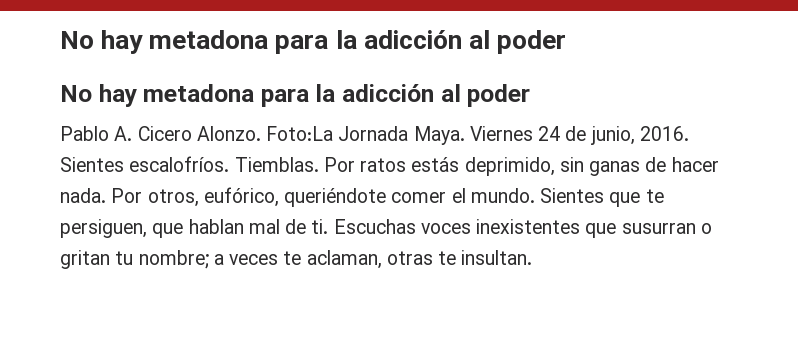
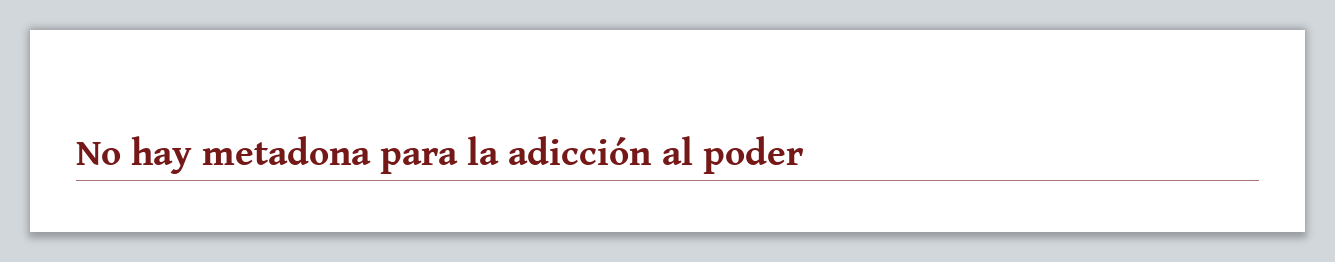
[60,30,567,54] [60,84,531,107] [60,126,689,145] [60,156,719,176] [60,187,664,207] [60,219,712,238] [60,250,533,269] No hay metadona para la adicción al poder // No hay metadona para la adicción al poder // Pablo A. Cicero Alonzo. Foto:La Jornada Maya. Viernes 24 de junio, 2016. Sientes escalofríos. Tiemblas. Por ratos estás deprimido, sin ganas de hacer nada. Por otros, eufórico, queriéndote comer el mundo. Sientes que te persiguen, que hablan mal de ti. Escuchas voces inexistentes que susurran o gritan tu nombre; a veces te aclaman, otras te insultan. -> [76,136,803,174] No hay metadona para la adicción al poder

